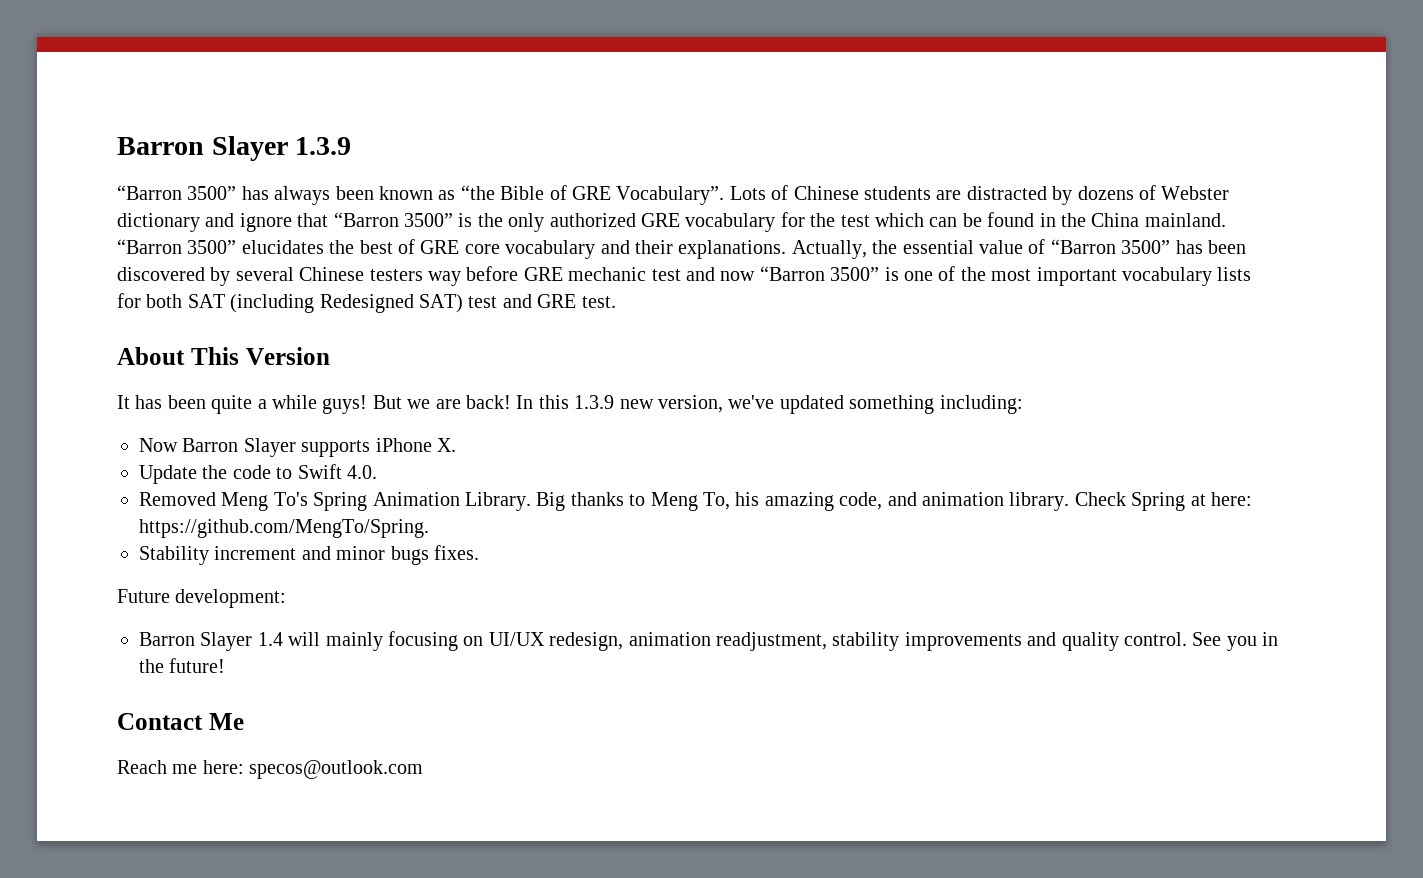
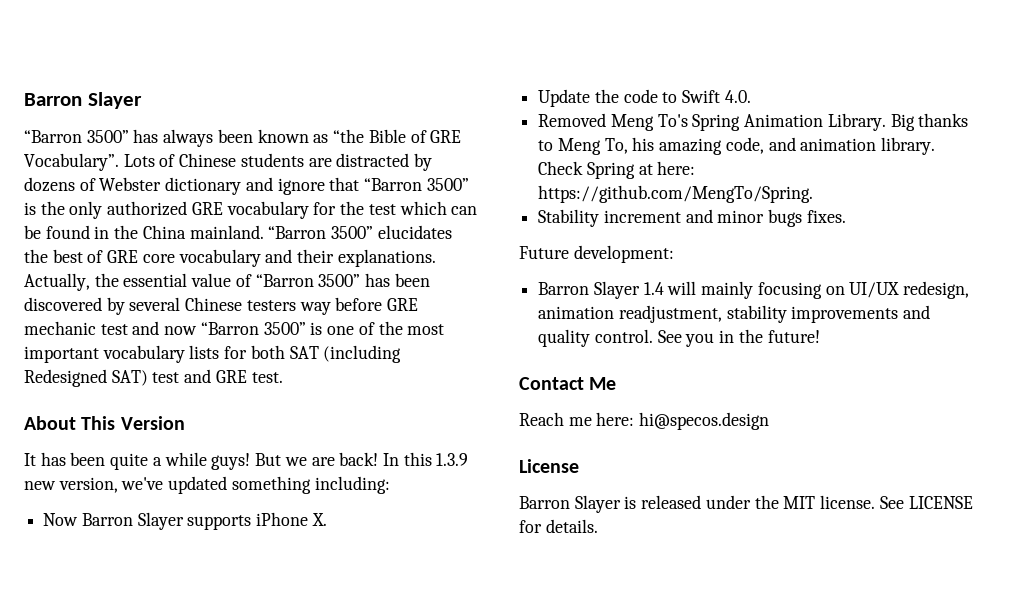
[117,136,352,161] Barron Slayer 1.3.9 -> [24,92,142,109] Barron Slayer
[249,760,424,779] specos@outlook.com -> [639,412,770,430] [519,459,579,473] [519,495,973,513] [519,519,598,533] hi@specos.design // License // Barron Slayer is released under the MIT license. See LICENSE for details.

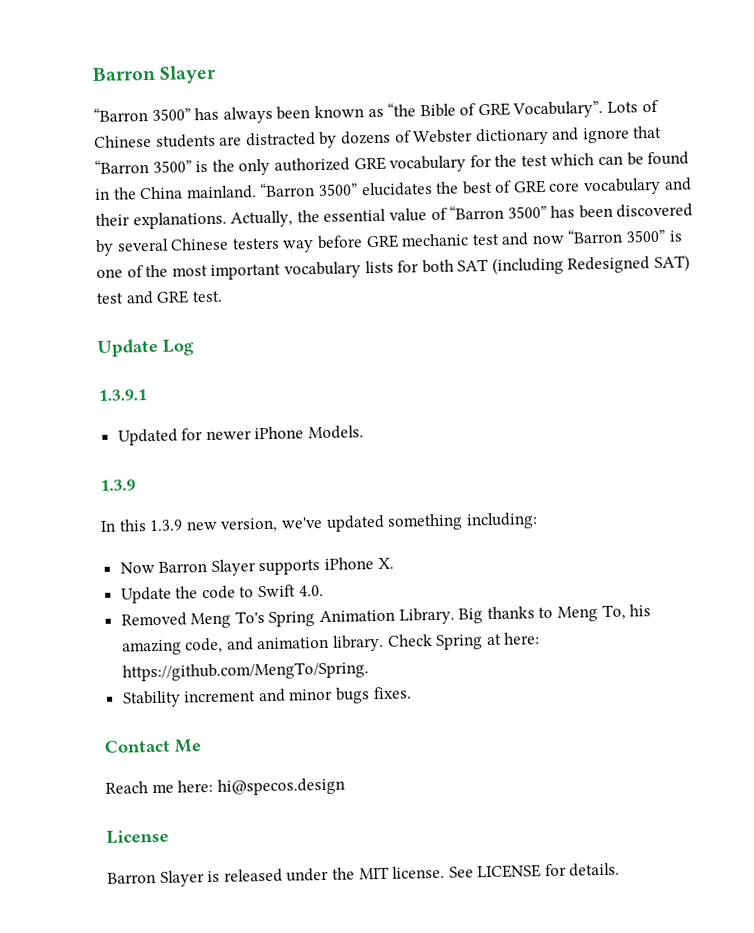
[24,416,185,430] [24,452,379,470] About This Version // It has been quite a while guys! But we are back! -> [97,338,194,357] [98,389,147,401] [117,425,365,446] [100,479,136,491] Update Log // 1.3.9.1 // Updated for newer iPhone Models. // 1.3.9 //
[519,245,674,263] [538,281,970,299] [538,305,931,323] [538,329,820,347] // Future development: // Barron Slayer 1.4 will mainly focusing on UI/UX redesign, animation readjustment, stability improvements and quality control. See you in the future! -> (412, 693) none

